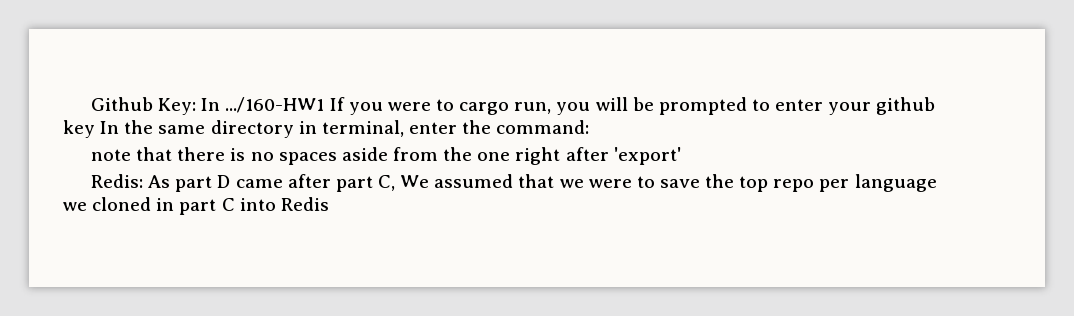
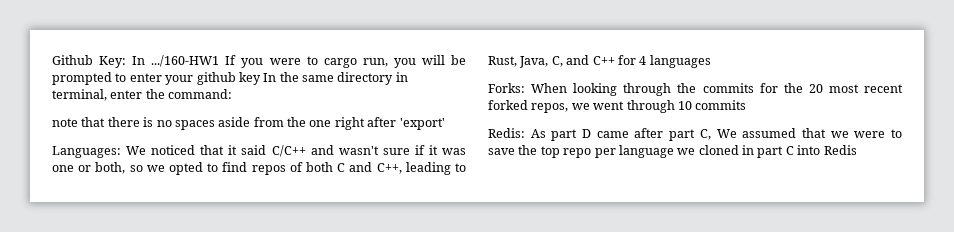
(681, 156) none -> [52,145,466,158] [52,162,466,175] [488,55,711,68] [488,83,904,96] [488,100,747,113] // Languages: We noticed that it said C/C++ and wasn't sure if it was one or both, so we opted to find repos of both C and C++, leading to Rust, Java, C, and C++ for 4 languages // Forks: When looking through the commits for the 20 most recent forked repos, we went through 10 commits

